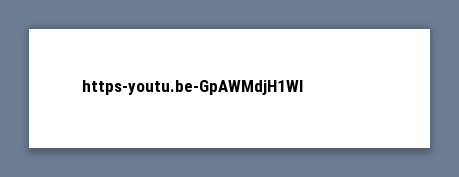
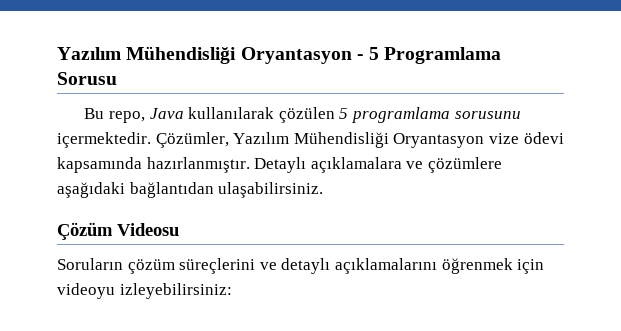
[82,80,303,95] https-youtu.be-GpAWMdjH1WI -> [57,46,502,64] [57,72,117,85] [84,107,521,123] [57,132,564,148] [57,157,502,173] [57,182,324,198] [57,222,179,240] [57,258,545,274] [57,283,232,299] Yazılım Mühendisliği Oryantasyon - 5 Programlama Sorusu // Bu repo, Java kullanılarak çözülen 5 programlama sorusunu içermektedir. Çözümler, Yazılım Mühendisliği Oryantasyon vize ödevi kapsamında hazırlanmıştır. Detaylı açıklamalara ve çözümlere aşağıdaki bağlantıdan ulaşabilirsiniz. // Çözüm Videosu // Soruların çözüm süreçlerini ve detaylı açıklamalarını öğrenmek için videoyu izleyebilirsiniz:

